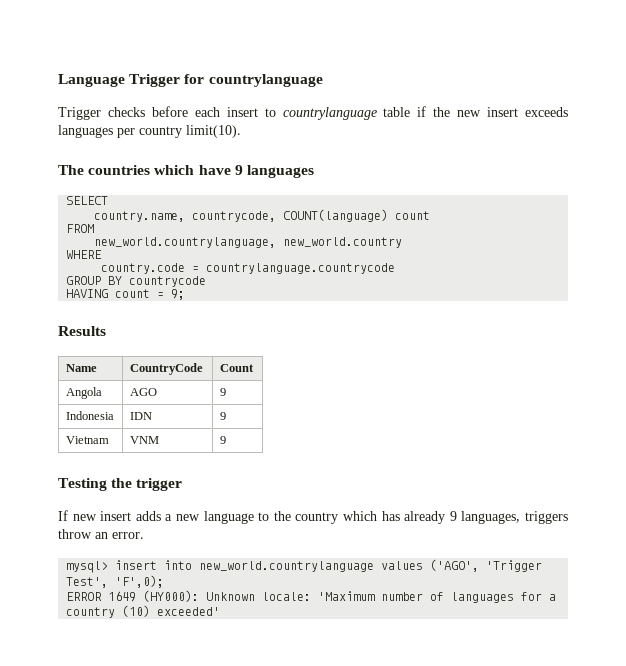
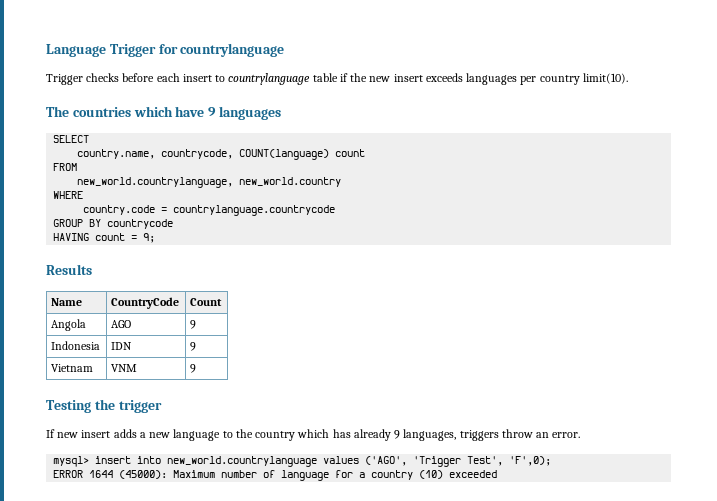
[108,590,376,602] 1649 (HY000): Unknown locale: 'Maximum -> [89,470,216,479] 1644 (45000): Maximum
[451,592,515,603] languages -> [281,470,330,481] language
[157,607,221,616] exceeded' -> [449,470,498,478] exceeded

